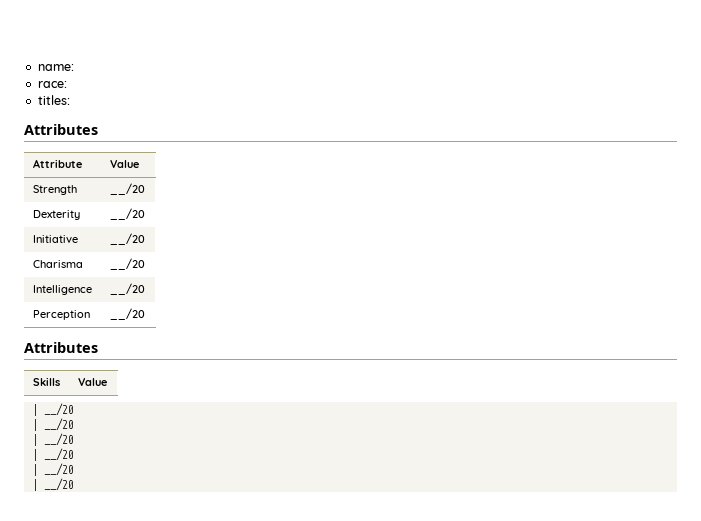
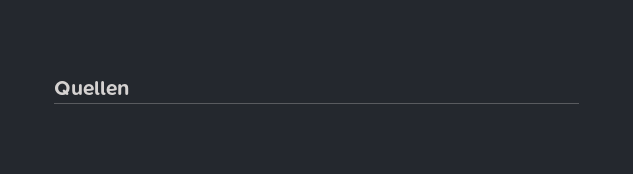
[37,64,74,71] [37,81,67,88] [37,95,70,105] [24,124,98,135] [32,159,82,168] [109,160,139,168] [32,185,77,195] [109,183,145,195] [32,210,80,220] [109,208,145,220] [32,235,78,243] [109,233,145,245] [32,260,83,268] [109,258,145,270] [32,285,92,295] [109,283,145,295] [32,310,90,320] [109,308,145,320] [24,342,98,353] [32,377,60,386] [77,378,107,386] [31,403,74,416] [31,418,74,431] [31,433,74,446] [31,448,74,461] [31,463,74,476] [31,478,74,491] name: // race: // titles: // Attributes // Attribute | Value // Strength | __/20 // Dexterity | __/20 // Initiative | __/20 // Charisma | __/20 // Intelligence | __/20 // Perception | __/20 // Attributes // Skills | Value // | __/20 // | __/20 // | __/20 // | __/20 // | __/20 // | __/20 -> [54,81,129,96] Quellen

